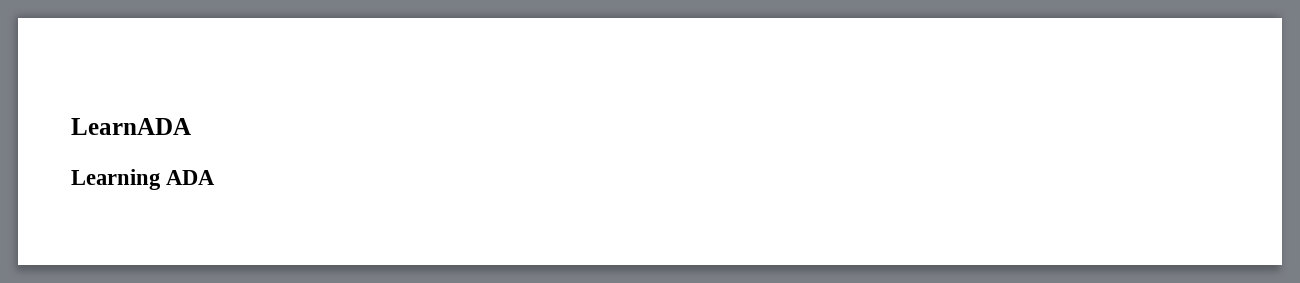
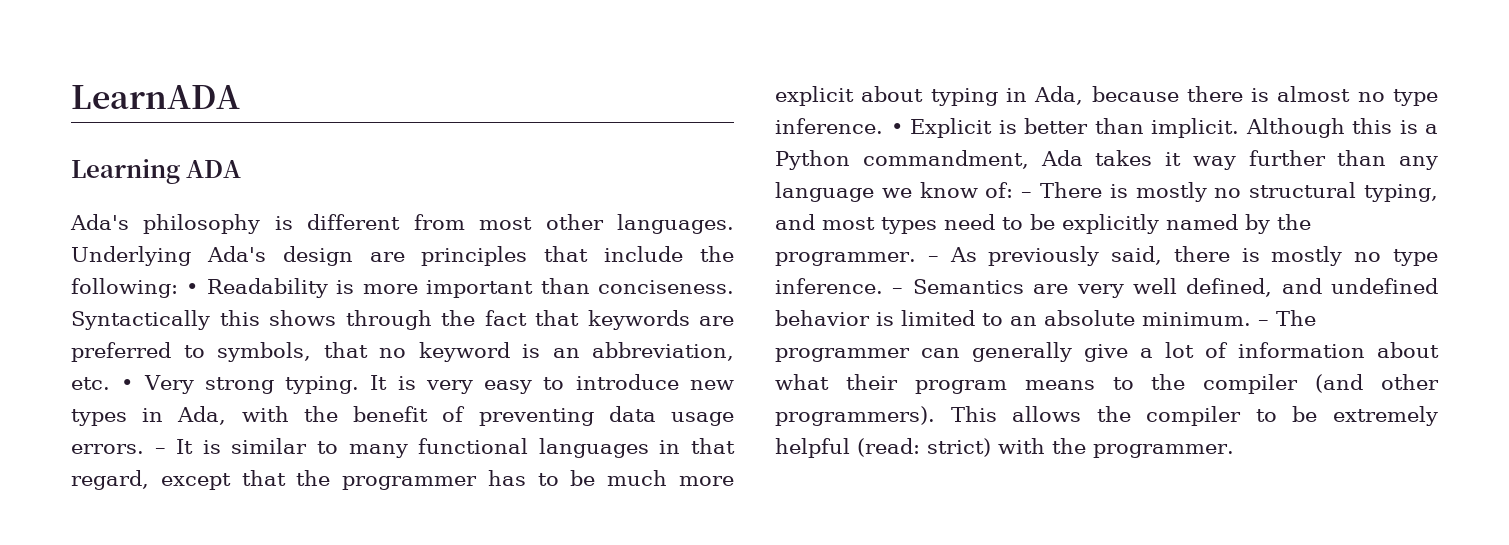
(216, 177) none -> [70,214,735,234] [71,246,734,266] [71,278,735,298] [71,310,734,330] [71,342,734,362] [71,374,734,394] [71,406,734,426] [71,438,736,458] [71,470,734,490] [775,86,1438,106] [775,118,1438,138] [775,150,1438,170] [775,182,1438,202] [775,214,1311,234] [775,246,1438,266] [775,278,1438,298] [775,310,1316,326] [775,342,1439,362] [775,374,1439,394] [775,406,1438,426] [775,438,1234,458] // Ada's philosophy is different from most other languages. Underlying Ada's design are principles that include the following: • Readability is more important than conciseness. Syntactically this shows through the fact that keywords are preferred to symbols, that no keyword is an abbreviation, etc. • Very strong typing. It is very easy to introduce new types in Ada, with the benefit of preventing data usage errors. – It is similar to many functional languages in that regard, except that the programmer has to be much more explicit about typing in Ada, because there is almost no type inference. • Explicit is better than implicit. Although this is a Python commandment, Ada takes it way further than any language we know of: – There is mostly no structural typing, and most types need to be explicitly named by the programmer. – As previously said, there is mostly no type inference. – Semantics are very well defined, and undefined behavior is limited to an absolute minimum. – The programmer can generally give a lot of information about what their program means to the compiler (and other programmers). This allows the compiler to be extremely helpful (read: strict) with the programmer.

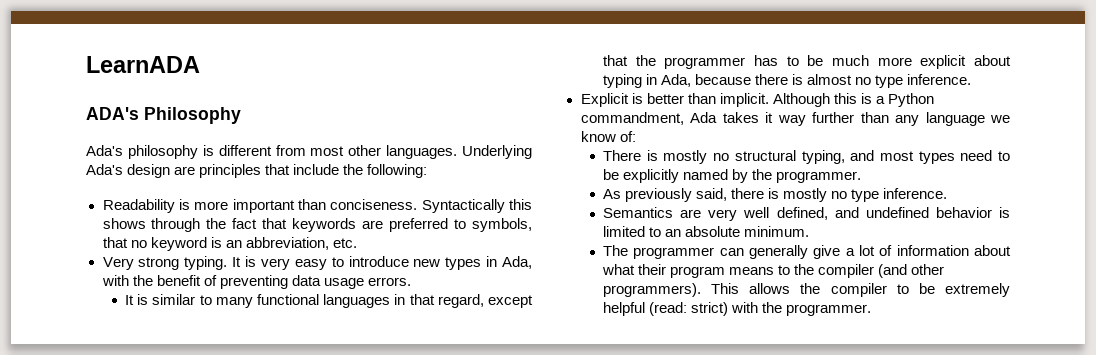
[71,159,242,184] Learning ADA -> [86,107,241,124] ADA's Philosophy
[186,283,199,294] • -> (428, 171) //
[121,379,134,390] • -> (357, 243) //
[154,448,166,454] – -> (411, 281) //
[890,123,903,134] • -> (972, 79) //
[1021,192,1033,198] – -> (636, 136) //
[927,256,939,262] – -> (862, 177) //
[892,288,904,294] – -> (948, 193) //
[1258,320,1269,326] – -> (810, 231) //

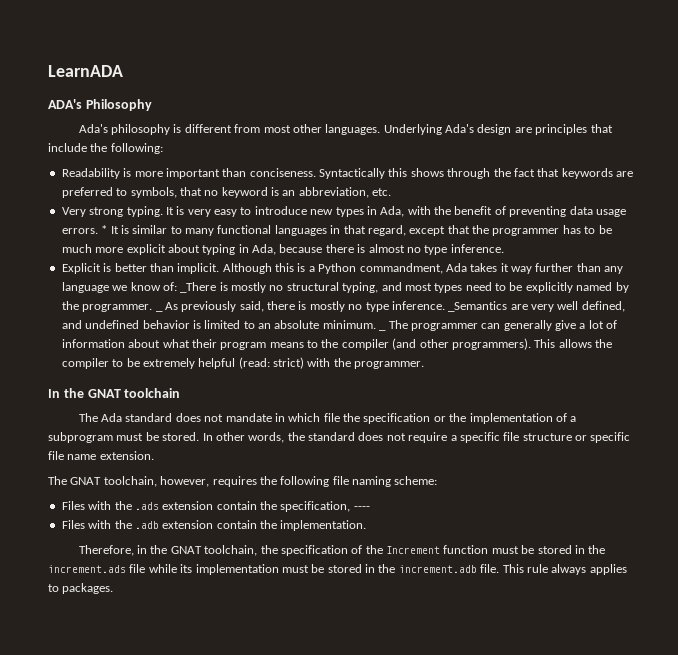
(411, 281) // -> [101,225,108,234] *
[603,150,642,161] // There -> [180,282,217,293] _There
(862, 177) // -> [155,310,163,312] _
[603,207,674,218] // Semantics -> [448,301,508,312] _Semantics
(810, 231) // -> [379,329,387,331] _
(872, 310) none -> [48,388,181,398] [78,413,577,424] [48,432,631,443] [48,451,154,460] [48,476,438,487] [61,501,370,512] [61,520,367,531] [78,545,606,556] [48,564,627,575] [48,583,114,594] // In the GNAT toolchain // The Ada standard does not mandate in which file the specification or the implementation of a subprogram must be stored. In other words, the standard does not require a specific file structure or specific file name extension. // The GNAT toolchain, however, requires the following file naming scheme: // Files with the .ads extension contain the specification, ---- // Files with the .adb extension contain the implementation. // Therefore, in the GNAT toolchain, the specification of the Increment function must be stored in the increment.ads file while its implementation must be stored in the increment.adb file. This rule always applies to packages.

